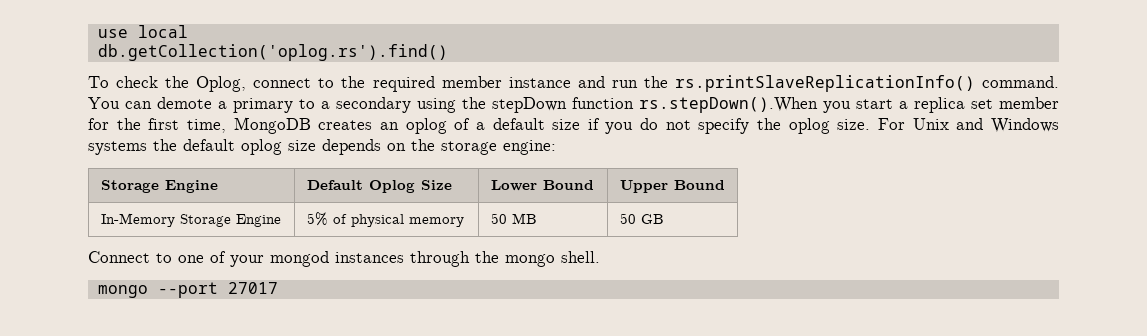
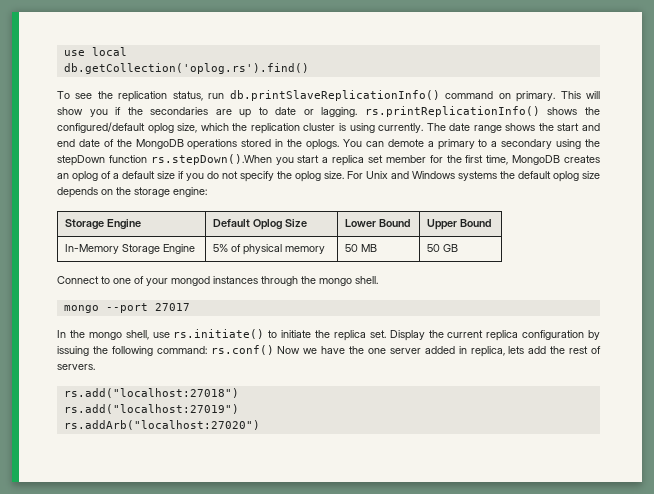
[116,75,1059,92] check the Oplog, connect to the required member instance and run the rs.printSlaveReplicationInfo() command. -> [75,90,600,102] [57,106,601,118] [57,122,600,134] [57,139,340,150] see the replication status, run db.printSlaveReplicationInfo() command on primary. This will show you if the secondaries are up to date or lagging. rs.printReplicationInfo() shows the configured/default oplog size, which the replication cluster is using currently. The date range shows the start and end date of the MongoDB operations stored in the oplogs.
(278, 288) none -> [57,329,600,341] [57,345,602,357] [57,364,95,370] [63,388,239,398] [63,404,239,414] [63,420,260,430] // In the mongo shell, use rs.initiate() to initiate the replica set. Display the current replica configuration by issuing the following command: rs.conf() Now we have the one server added in replica, lets add the rest of servers. // rs.add("localhost:27018") // rs.add("localhost:27019") // rs.addArb("localhost:27020")

